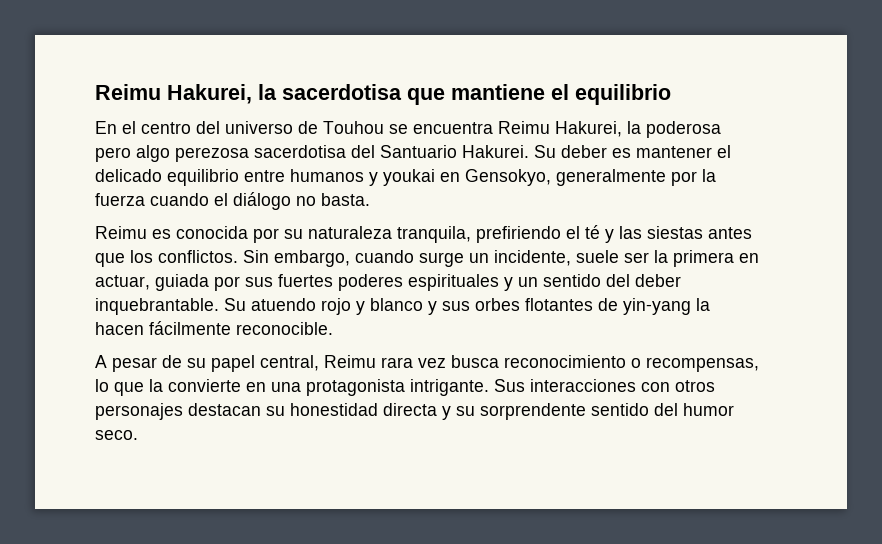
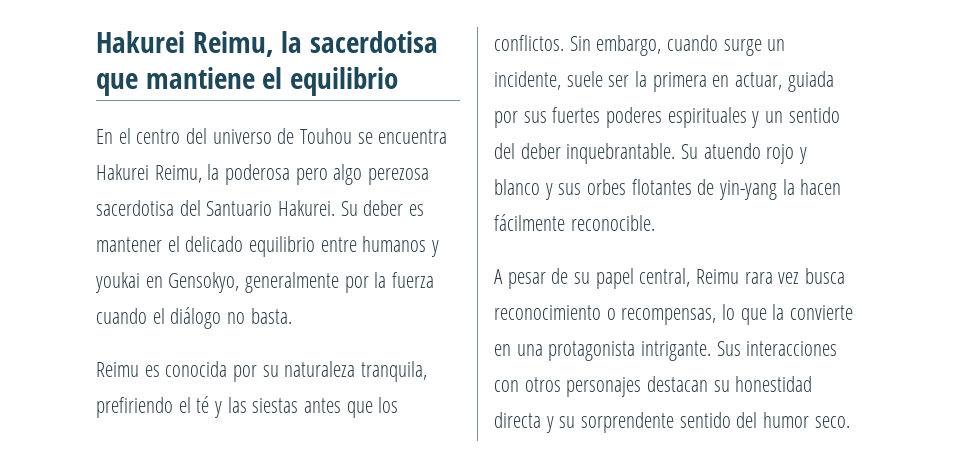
[95,84,252,104] Reimu Hakurei, -> [96,31,274,57] Hakurei Reimu,
[498,121,622,137] Reimu Hakurei, -> [96,164,202,183] Hakurei Reimu,

